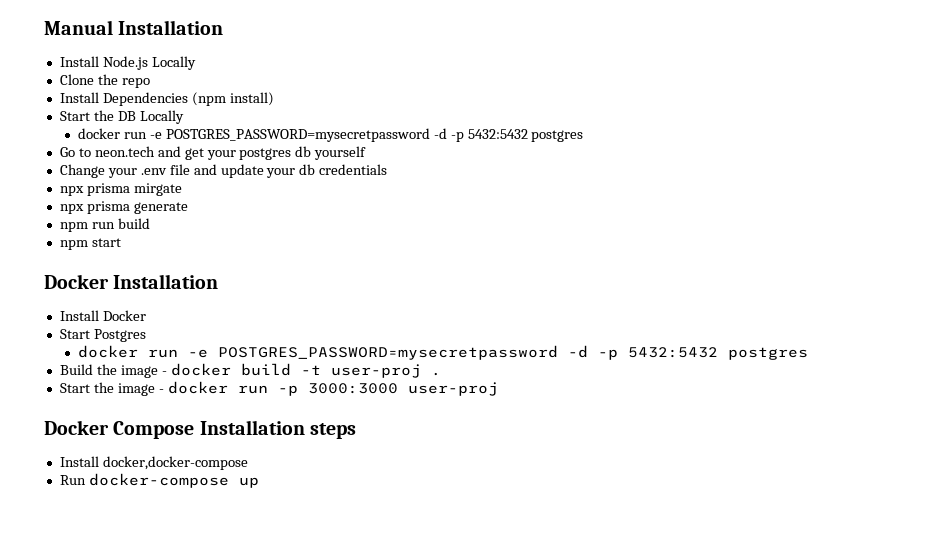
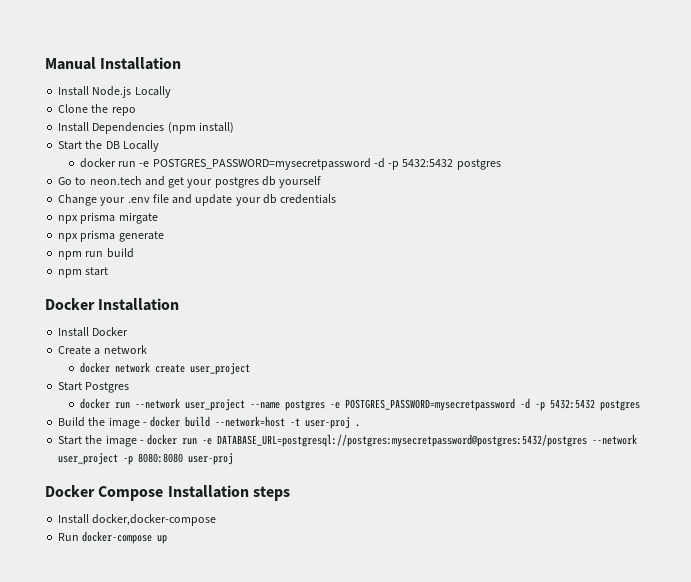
(146, 315) none -> [58,345,147,355] [79,362,250,375] // Create a network // docker network create user_project
(179, 353) none -> [134,398,325,411] --network user_project --name postgres
(291, 369) none -> [215,416,286,427] --network=host
[277,383,398,396] -p 3000:3000 -> [202,434,638,447] [58,453,184,465] -e DATABASE_URL=postgresql://postgres:mysecretpassword@postgres:5432/postgres --network user_project -p 8080:8080

